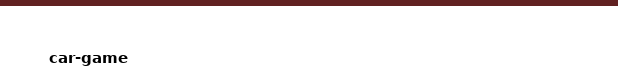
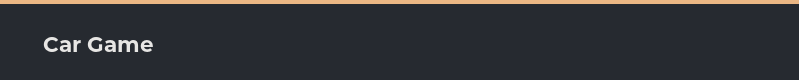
[49,55,128,66] car-game -> [43,37,154,52] Car Game

